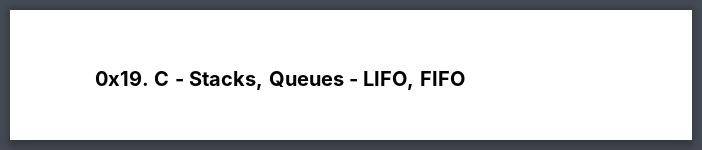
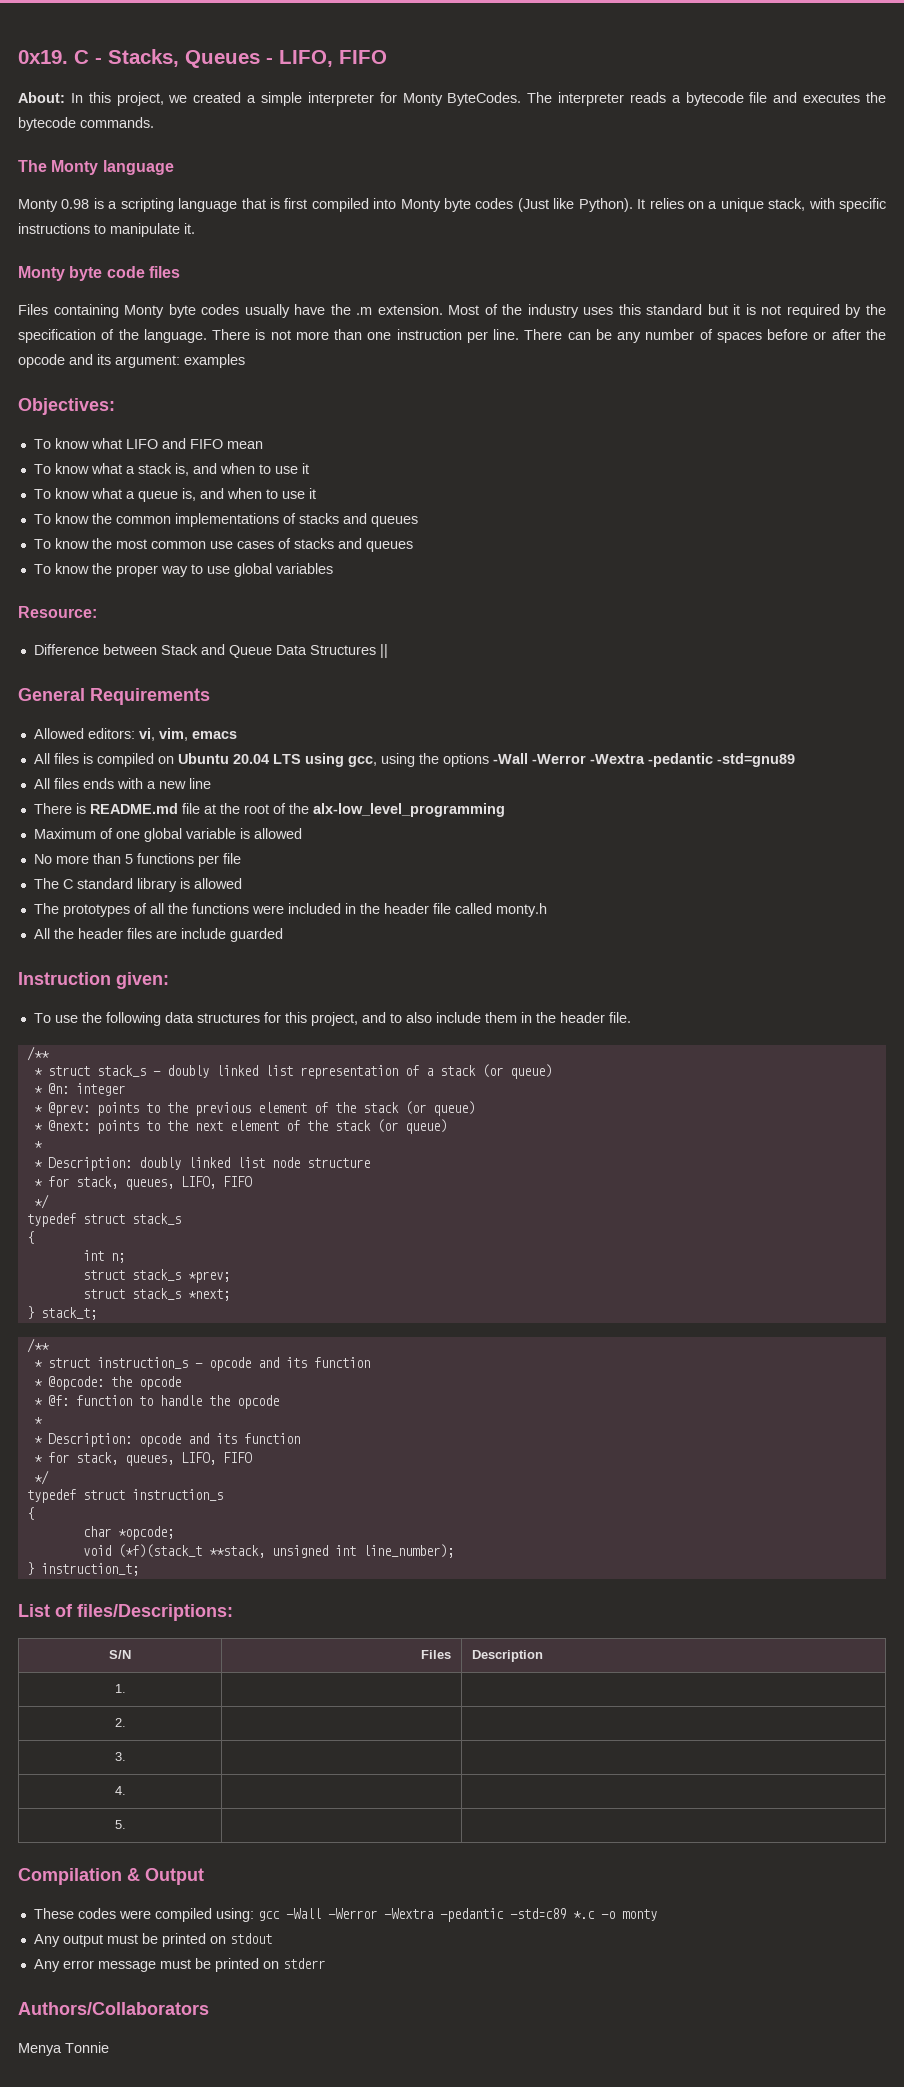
(465, 78) none -> [18,92,887,106] [18,117,154,131] [18,160,174,175] [18,198,886,212] [18,223,195,237] [18,266,180,281] [18,304,886,318] [18,329,886,343] [18,354,245,368] [18,398,115,415] [33,438,263,449] [33,463,309,476] [33,488,316,502] [33,513,418,527] [33,538,413,552] [33,563,333,577] [18,606,97,618] [33,644,388,658] [18,688,210,705] [33,728,237,741] [33,753,795,767] [33,778,211,789] [33,803,505,817] [33,828,302,842] [33,853,241,867] [33,878,242,892] [33,903,547,917] [33,928,283,942] [18,972,169,989] [33,1012,631,1026] [26,1046,49,1061] [33,1064,552,1079] [33,1083,125,1096] [33,1101,475,1116] [33,1119,447,1134] [33,1141,42,1149] [33,1157,370,1171] [33,1176,252,1190] [33,1194,49,1209] [26,1213,181,1227] [26,1231,34,1244] [82,1250,125,1263] [82,1269,230,1283] [82,1288,230,1301] [26,1306,97,1320] [26,1338,49,1353] [33,1357,370,1371] [33,1376,181,1390] [33,1395,279,1409] [33,1417,42,1425] [33,1433,300,1447] [33,1452,252,1466] [33,1470,49,1485] [26,1489,223,1503] [26,1507,34,1520] [82,1526,174,1540] [82,1544,454,1558] [26,1562,139,1576] [18,1604,233,1621] [109,1650,131,1659] [420,1650,451,1659] [472,1650,544,1662] [114,1684,126,1693] [114,1718,126,1727] [114,1752,126,1761] [114,1786,126,1795] [114,1820,126,1829] [18,1868,204,1885] [33,1908,657,1922] [33,1933,272,1947] [33,1958,325,1972] [18,2002,209,2015] [18,2042,109,2056] // About: In this project, we created a simple interpreter for Monty ByteCodes. The interpreter reads a bytecode file and executes the bytecode commands. // The Monty language // Monty 0.98 is a scripting language that is first compiled into Monty byte codes (Just like Python). It relies on a unique stack, with specific instructions to manipulate it. // Monty byte code files // Files containing Monty byte codes usually have the .m extension. Most of the industry uses this standard but it is not required by the specification of the language. There is not more than one instruction per line. There can be any number of spaces before or after the opcode and its argument: examples // Objectives: // To know what LIFO and FIFO mean // To know what a stack is, and when to use it // To know what a queue is, and when to use it // To know the common implementations of stacks and queues // To know the most common use cases of stacks and queues // To know the proper way to use global variables // Resource: // Difference between Stack and Queue Data Structures || // General Requirements // Allowed editors: vi, vim, emacs // All files is compiled on Ubuntu 20.04 LTS using gcc, using the options -Wall -Werror -Wextra -pedantic -std=gnu89 // All files ends with a new line // There is README.md file at the root of the alx-low_level_programming // Maximum of one global variable is allowed // No more than 5 functions per file // The C standard library is allowed // The prototypes of all the functions were included in the header file called monty.h // All the header files are include guarded // Instruction given: // To use the following data structures for this project, and to also include them in the header file. // /** // * struct stack_s - doubly linked list representation of a stack (or queue) // * @n: integer // * @prev: points to the previous element of the stack (or queue) // * @next: points to the next element of the stack (or queue) // * // * Description: doubly linked list node structure // * for stack, queues, LIFO, FIFO // */ // typedef struct stack_s // { // int n; // struct stack_s *prev; // struct stack_s *next; // } stack_t; // /** // * struct instruction_s - opcode and its function // * @opcode: the opcode // * @f: function to handle the opcode // * // * Description: opcode and its function // * for stack, queues, LIFO, FIFO // */ // typedef struct instruction_s // { // char *opcode; // void (*f)(stack_t **stack, unsigned int line_number); // } instruction_t; // List of files/Descriptions: // S/N | Files | Description // 1. | | // 2. | | // 3. | | // 4. | | // 5. | | // Compilation & Output // These codes were compiled using: gcc -Wall -Werror -Wextra -pedantic -std=c89 *.c -o monty // Any output must be printed on stdout // Any error message must be printed on stderr // Authors/Collaborators // Menya Tonnie

